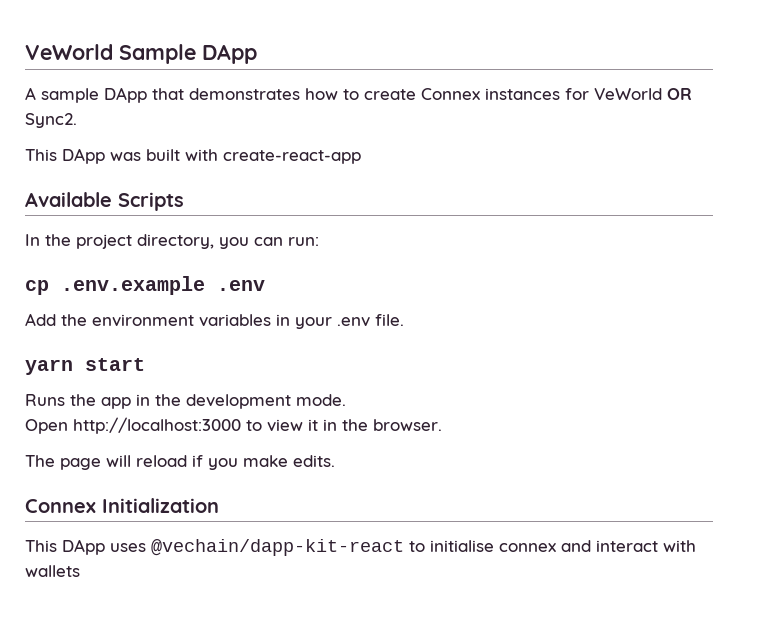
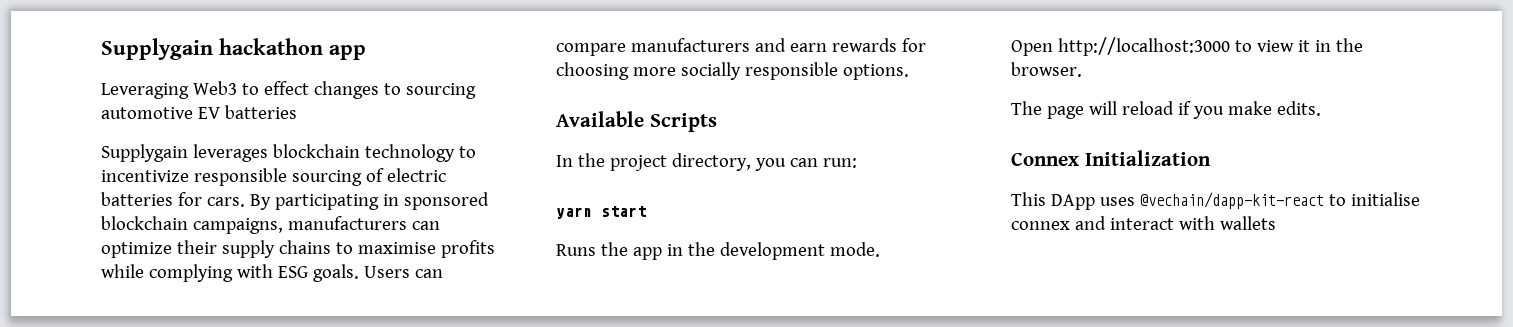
[25,44,257,64] [25,87,692,103] [25,113,77,128] [25,148,361,164] VeWorld Sample DApp // A sample DApp that demonstrates how to create Connex instances for VeWorld OR Sync2. // This DApp was built with create-react-app -> [101,38,366,60] [101,81,476,99] [101,105,297,119] [101,144,476,162] [101,168,446,186] [101,192,489,210] [101,216,440,234] [101,240,495,258] [101,264,443,282] [556,38,926,56] [556,62,909,80] Supplygain hackathon app // Leveraging Web3 to effect changes to sourcing automotive EV batteries // Supplygain leverages blockchain technology to incentivize responsible sourcing of electric batteries for cars. By participating in sponsored blockchain campaigns, manufacturers can optimize their supply chains to maximise profits while complying with ESG goals. Users can compare manufacturers and earn rewards for choosing more socially responsible options.
[25,276,265,295] [25,313,404,329] // cp .env.example .env // Add the environment variables in your .env file. -> (857, 163) none

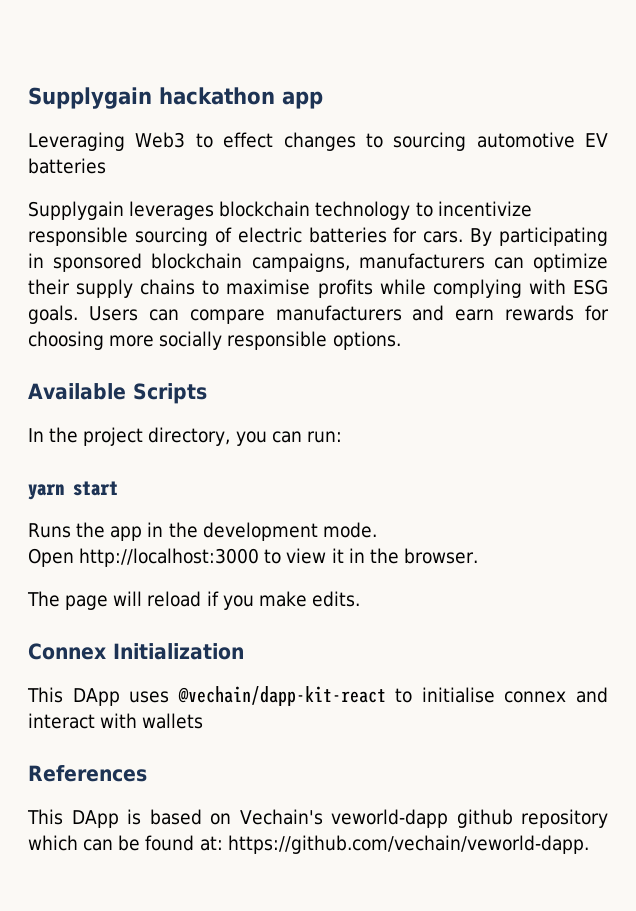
(1276, 223) none -> [28,765,147,782] [27,809,608,828] [28,835,589,854] // References // This DApp is based on Vechain's veworld-dapp github repository which can be found at: https://github.com/vechain/veworld-dapp.

